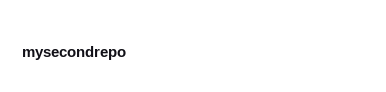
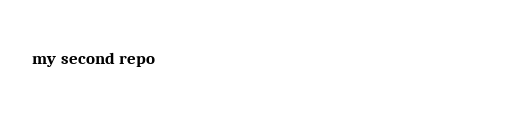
[22,46,126,60] mysecondrepo -> [32,52,156,67] my second repo

